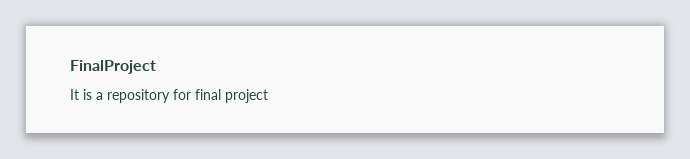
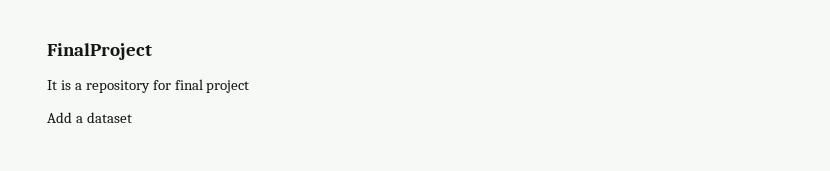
(268, 96) none -> [47,112,132,123] // Add a dataset

